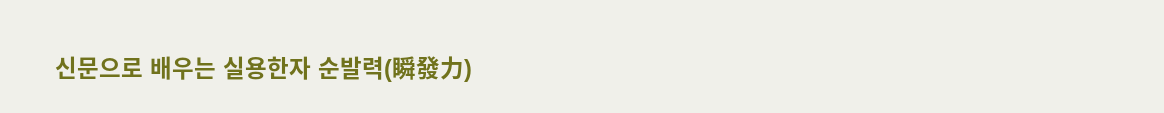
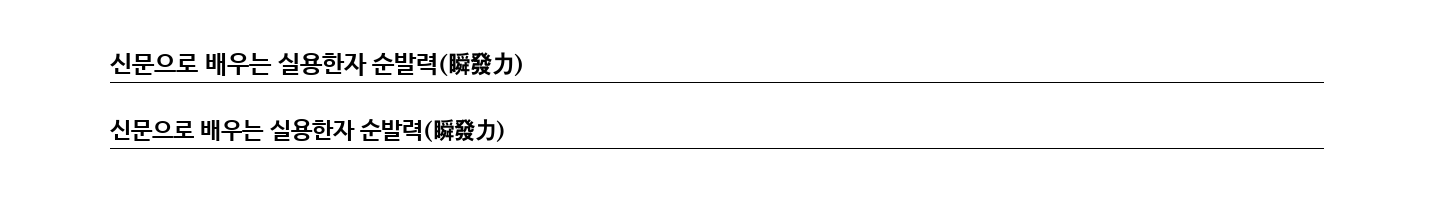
[55,56,472,82] 신문으로 배우는 실용한자 순발력(瞬發力) -> [110,52,525,77] [110,119,507,142] 신문으로 배우는 실용한자 순발력(瞬發力) // 신문으로 배우는 실용한자 순발력(瞬發力)

